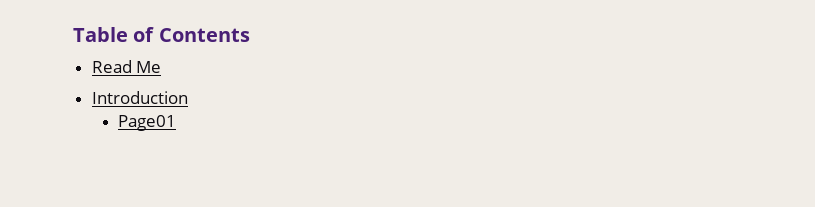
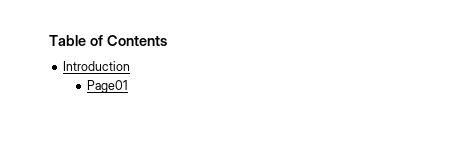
[91,60,162,73] // Read Me -> (167, 40) none

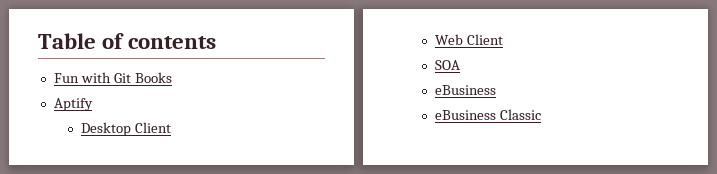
[106,35,167,46] [62,61,130,71] [86,80,128,93] Contents // Introduction // Page01 -> [128,36,217,49] [53,72,172,83] [53,98,93,111] [80,122,171,136] [434,34,503,45] [434,60,460,70] [434,85,496,95] [434,109,541,120] contents // Fun with Git Books // Aptify // Desktop Client // Web Client // SOA // eBusiness // eBusiness Classic

